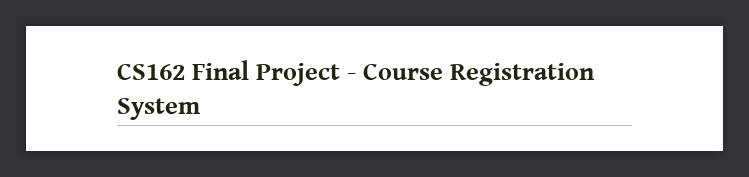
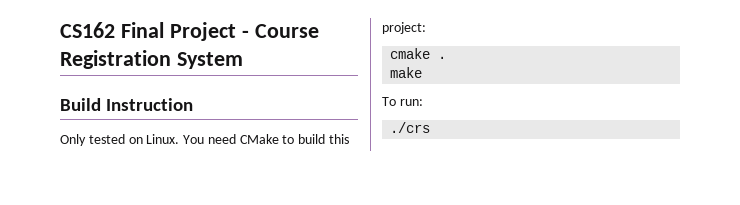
(201, 109) none -> [60,98,194,111] [60,134,350,146] [382,22,426,34] [390,48,447,59] [390,67,423,78] [382,97,423,106] [390,122,431,133] // Build Instruction // Only tested on Linux. You need CMake to build this project: // cmake . // make // To run: // ./crs

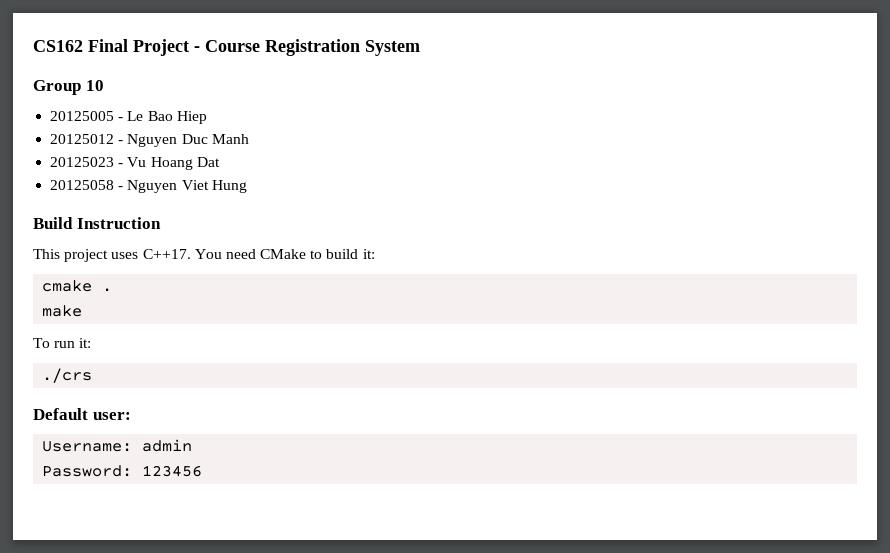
[60,98,194,111] [60,134,180,146] Build Instruction // Only tested on Linux. -> [33,80,104,95] [50,111,207,124] [50,134,249,147] [50,157,220,170] [50,180,247,193] [33,217,161,229] [33,249,191,262] Group 10 // 20125005 - Le Bao Hiep // 20125012 - Nguyen Duc Manh // 20125023 - Vu Hoang Dat // 20125058 - Nguyen Viet Hung // Build Instruction // This project uses C++17.
[329,134,350,144] [382,22,426,34] this project: -> [362,249,375,259] it:
[399,99,423,106] run: -> [54,338,92,348] run it:
(431, 127) none -> [33,408,131,420] [42,439,193,452] [42,465,203,477] // Default user: // Username: admin // Password: 123456

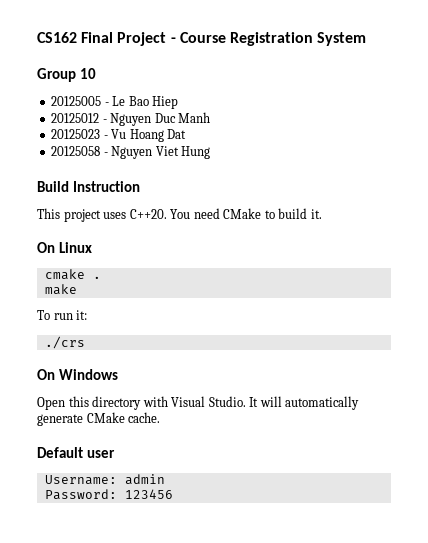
[142,249,191,259] C++17. -> [129,209,167,219] C++20.
[362,249,375,259] it: -> [310,209,322,219] [37,242,92,253] it. // On Linux
(93, 375) none -> [37,369,118,380] [37,396,360,410] [37,412,161,426] // On Windows // Open this directory with Visual Studio. It will automatically generate CMake cache.
[92,412,131,420] user: -> [87,450,116,458] user

